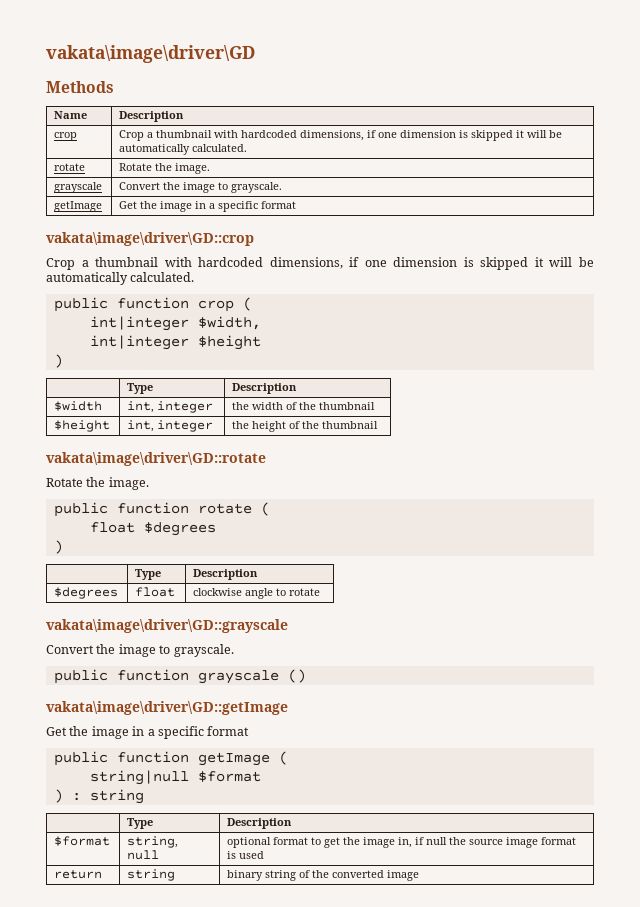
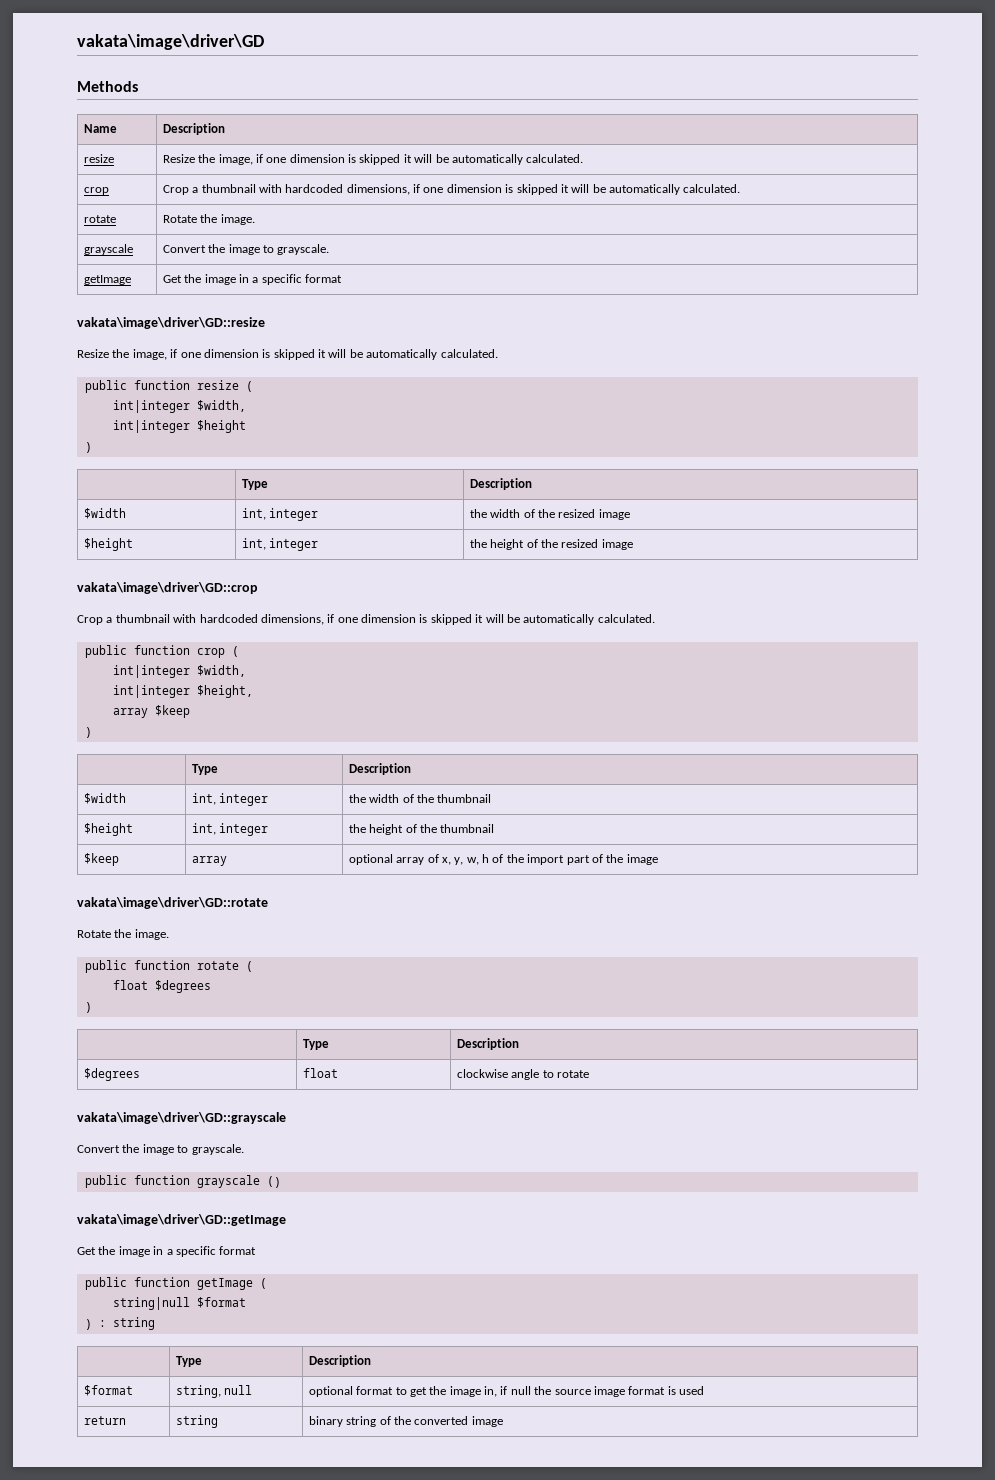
(185, 116) none -> [83,154,114,163] [162,154,584,165] // resize | Resize the image, if one dimension is skipped it will be automatically calculated.
(297, 205) none -> [77,317,265,329] [77,349,498,360] [84,380,253,393] [112,400,246,413] [112,420,246,433] [84,442,92,453] [241,479,268,490] [469,478,532,490] [83,508,126,519] [241,508,319,521] [469,509,630,520] [83,538,133,551] [241,538,319,551] [469,539,633,550] // vakata\image\driver\GD::resize // Resize the image, if one dimension is skipped it will be automatically calculated. // public function resize ( // int|integer $width, // int|integer $height // ) // | Type | Description // $width | int, integer | the width of the resized image // $height | int, integer | the height of the resized image
[197,335,261,350] $height -> [196,685,253,698] [112,705,190,718] $height, // array $keep
(379, 425) none -> [83,853,119,866] [191,856,227,866] [348,854,658,865] // $keep | array | optional array of x, y, w, h of the import part of the image

